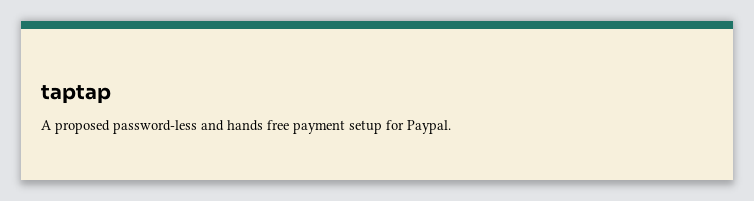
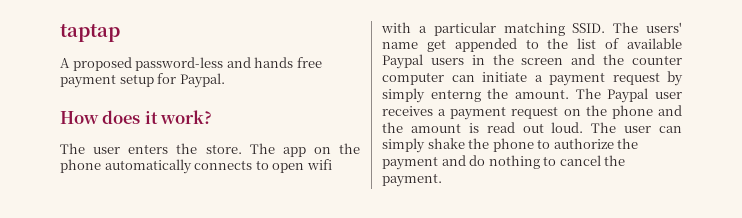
(451, 127) none -> [60,110,213,124] [60,143,360,157] [60,159,332,174] [381,22,682,36] [382,38,682,52] [382,54,682,69] [382,71,683,86] [382,88,682,103] [382,105,682,120] [382,122,682,133] [382,138,639,153] [382,155,626,170] [382,173,442,187] // How does it work? // The user enters the store. The app on the phone automatically connects to open wifi with a particular matching SSID. The users' name get appended to the list of available Paypal users in the screen and the counter computer can initiate a payment request by simply enterng the amount. The Paypal user receives a payment request on the phone and the amount is read out loud. The user can simply shake the phone to authorize the payment and do nothing to cancel the payment.

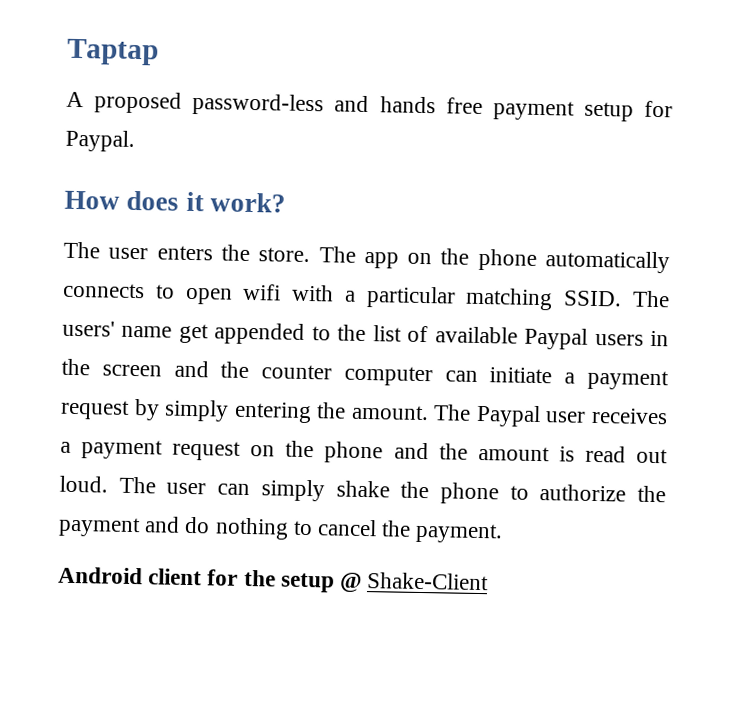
[60,24,120,42] taptap -> [67,38,159,66] Taptap
[430,89,481,102] enterng -> [233,401,312,424] entering
(442, 180) none -> [58,566,490,593] // Android client for the setup @ Shake-Client

